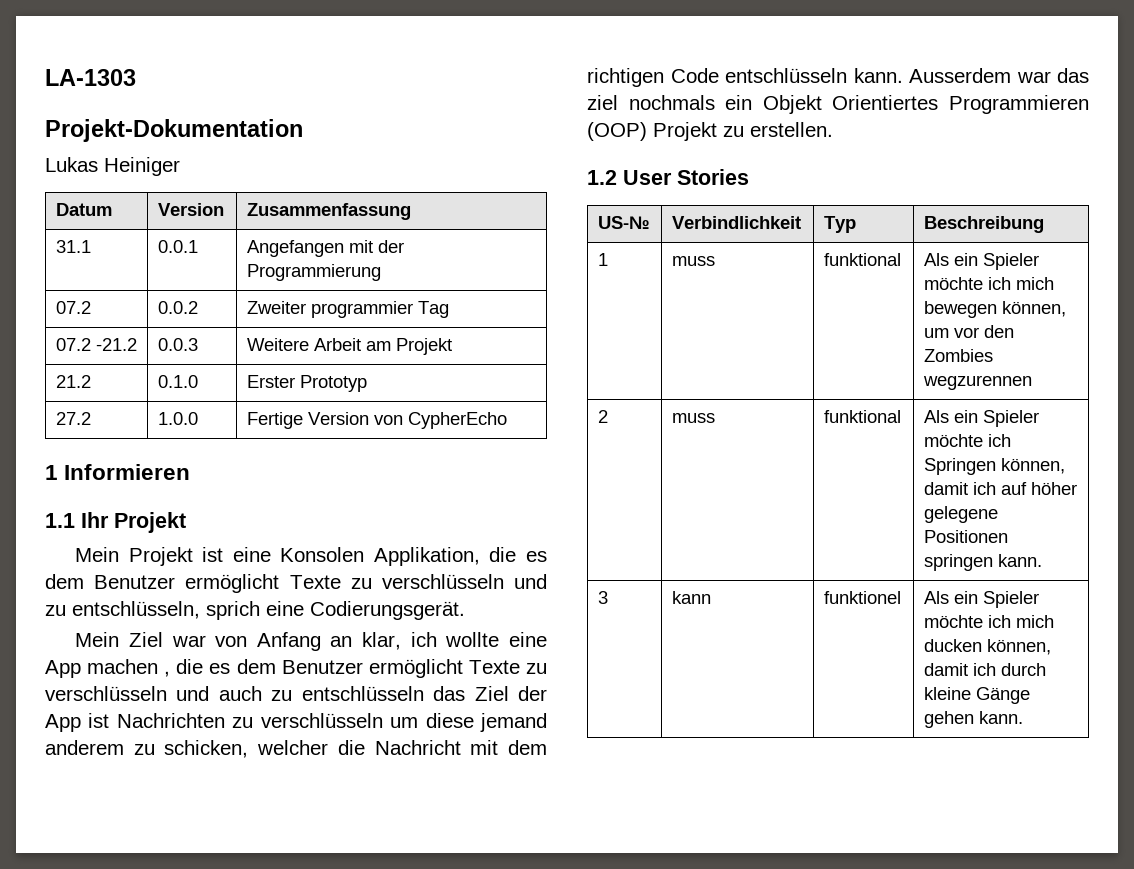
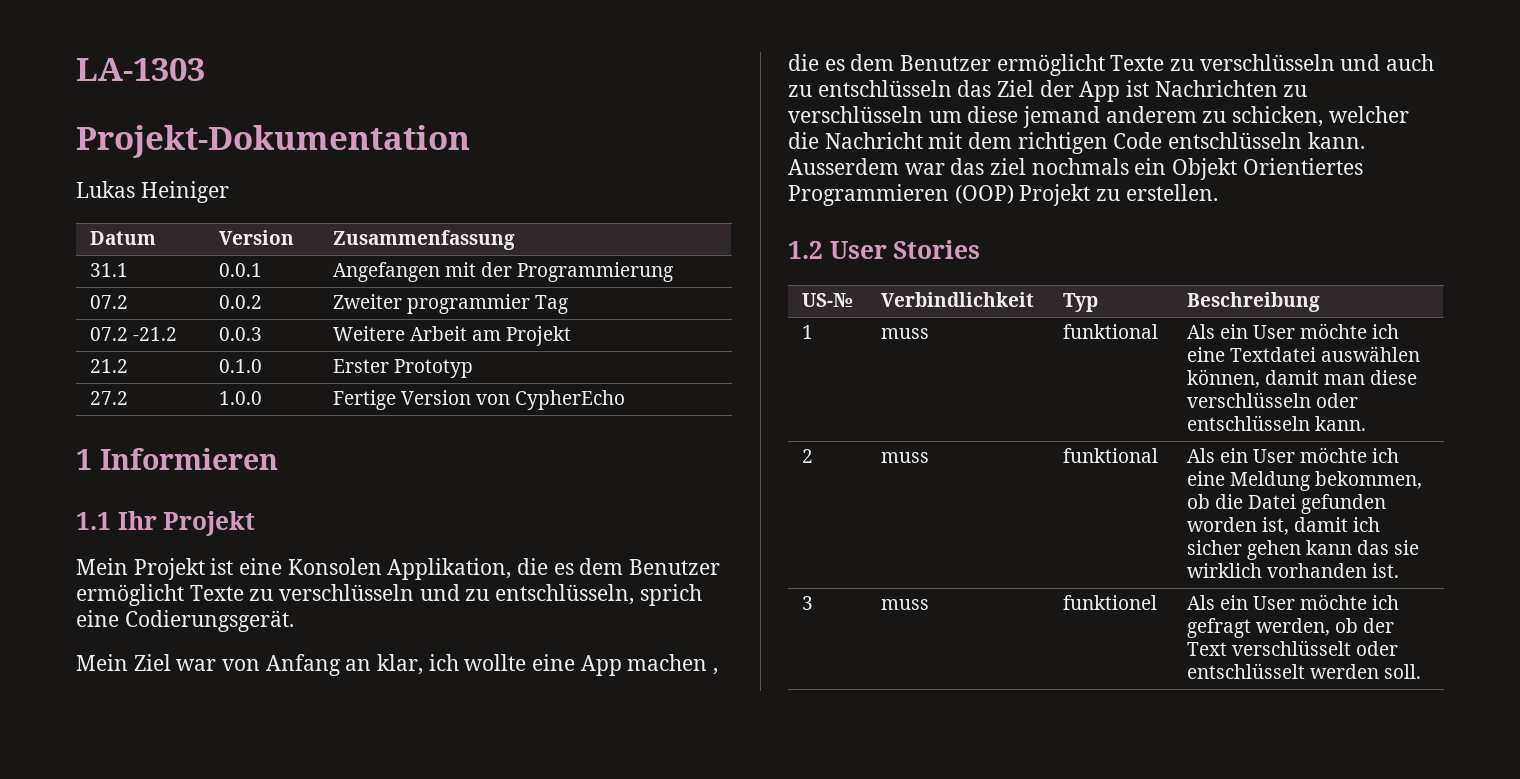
[982,253,1039,270] [923,277,1054,290] [923,301,1066,318] [923,325,1014,338] [923,349,993,362] [922,375,1032,390] Spieler möchte ich mich bewegen können, um vor den Zombies wegzurennen -> [1253,323,1400,339] [1186,346,1421,362] [1186,369,1418,388] [1186,392,1359,408] [1186,415,1367,431] User möchte ich eine Textdatei auswählen können, damit man diese verschlüsseln oder entschlüsseln kann.
[982,410,1039,427] [923,434,1011,447] [923,458,1065,475] [923,482,1077,495] [923,506,998,523] [923,530,1008,543] [923,554,1042,571] Spieler möchte ich Springen können, damit ich auf höher gelegene Positionen springen kann. -> [1253,447,1400,463] [1186,471,1423,491] [1186,494,1387,514] [1186,517,1381,535] [1186,540,1420,560] [1186,563,1400,578] User möchte ich eine Meldung bekommen, ob die Datei gefunden worden ist, damit ich sicher gehen kann das sie wirklich vorhanden ist.
[671,591,711,604] kann -> [880,599,929,610] muss
[982,591,1039,608] [923,615,1054,628] [923,639,1051,655] [923,663,1046,676] [923,687,1030,704] [923,711,1023,728] Spieler möchte ich mich ducken können, damit ich durch kleine Gänge gehen kann. -> [1253,594,1400,610] [1186,618,1395,638] [1186,640,1399,656] [1186,663,1422,679] User möchte ich gefragt werden, ob der Text verschlüsselt oder entschlüsselt werden soll.

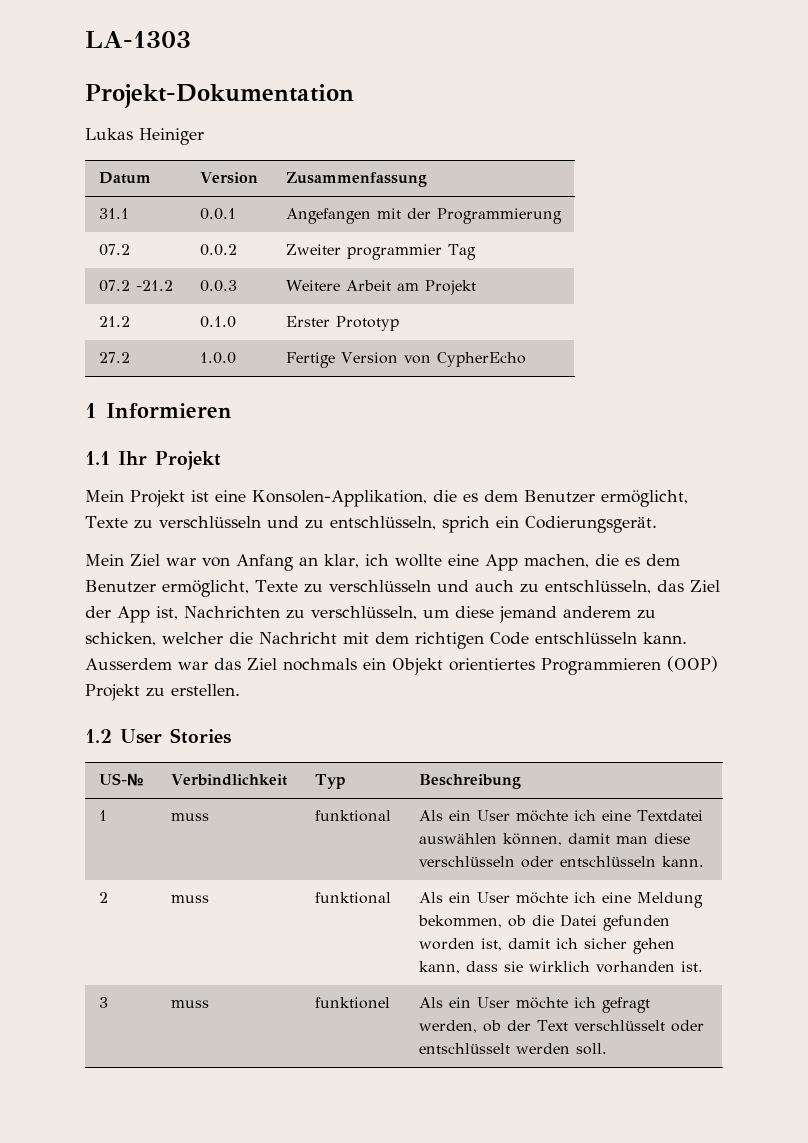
[287,558,721,580] [76,584,184,606] Konsolen Applikation, die es dem Benutzer ermöglicht -> [252,490,688,507] Konsolen-Applikation, die es dem Benutzer ermöglicht,
[76,610,119,627] eine -> [495,516,519,528] ein
[627,654,719,675] [788,54,1105,76] machen , die es dem Benutzer ermöglicht -> [524,554,680,568] [85,580,249,597] machen, die es dem Benutzer ermöglicht,
[817,80,952,97] entschlüsseln -> [544,580,651,594] entschlüsseln,
[1126,80,1150,97] ist -> [156,606,178,620] ist,
[788,106,923,123] verschlüsseln -> [311,606,417,620] verschlüsseln,
[990,158,1027,175] ziel -> [247,658,277,670] Ziel
[1242,158,1363,175] Orientiertes -> [449,658,535,671] orientiertes
[1306,540,1390,555] kann das -> [418,961,498,974] kann, dass

